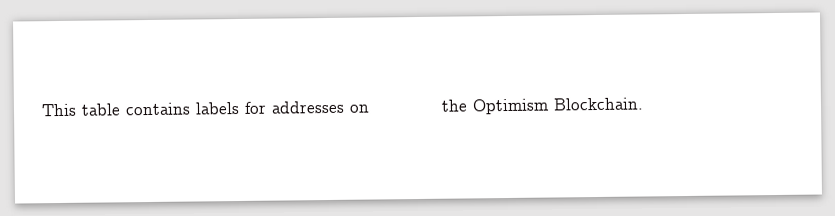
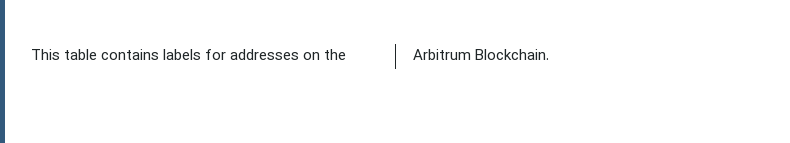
[472,98,549,115] Optimism -> [413,49,471,60] Arbitrum

